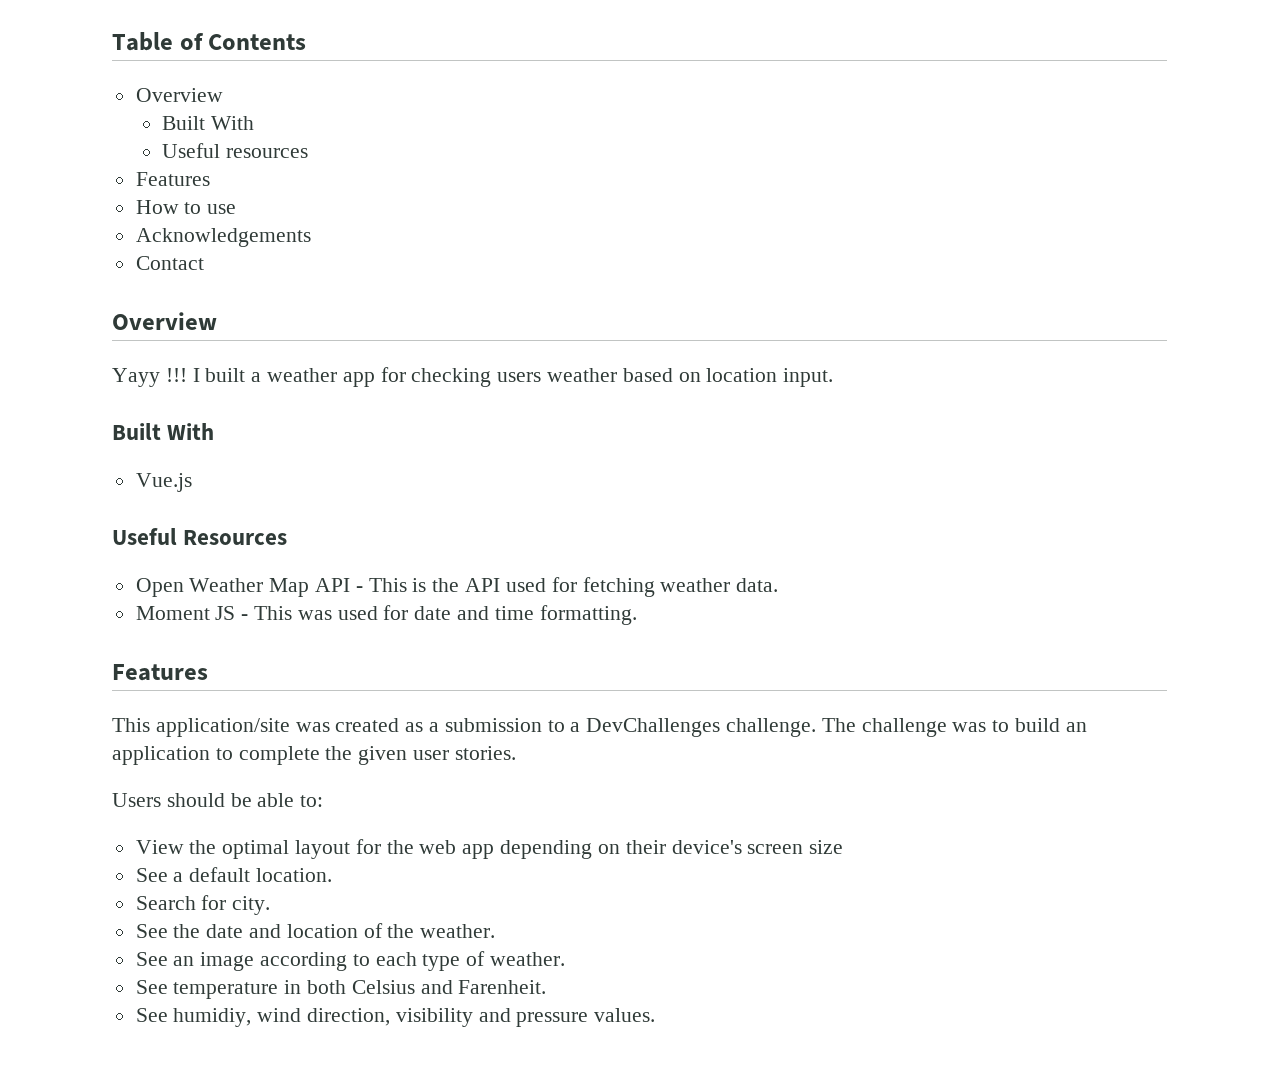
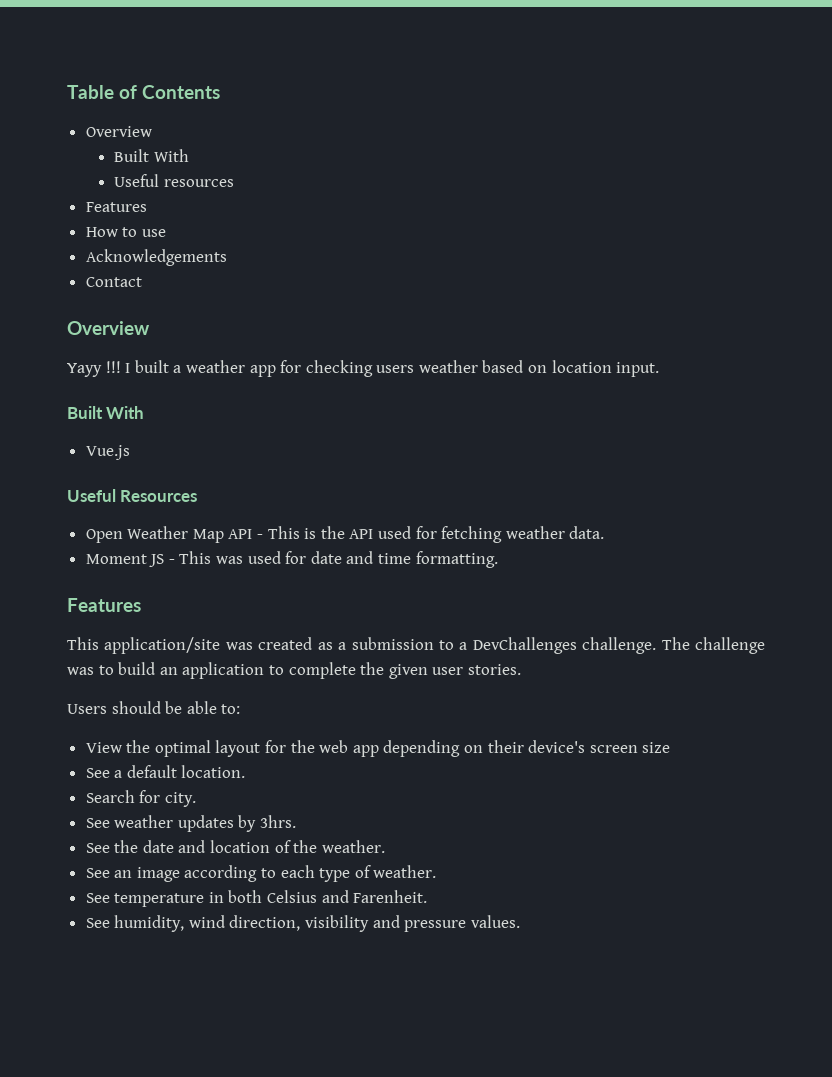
(271, 905) none -> [85,815,297,832] // See weather updates by 3hrs.
[173,1008,252,1027] humidiy, -> [114,915,185,932] humidity,

